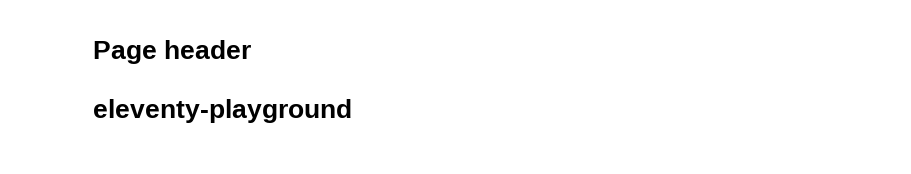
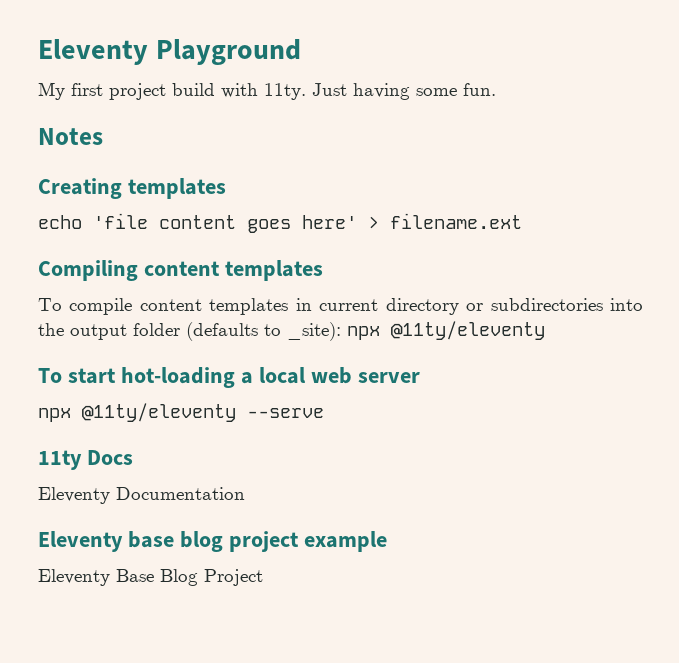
[93,40,252,64] [93,99,352,123] Page header // eleventy-playground -> [38,39,301,65] [38,82,496,100] [38,128,103,145] [38,178,226,199] [38,213,522,233] [38,260,323,281] [38,298,644,315] [38,321,545,341] [38,367,420,388] [38,403,324,422] [38,450,133,470] [38,487,245,504] [38,531,387,552] [38,569,263,586] Eleventy Playground // My first project build with 11ty. Just having some fun. // Notes // Creating templates // echo 'file content goes here' > filename.ext // Compiling content templates // To compile content templates in current directory or subdirectories into the output folder (defaults to _site): npx @11ty/eleventy // To start hot-loading a local web server // npx @11ty/eleventy --serve // 11ty Docs // Eleventy Documentation // Eleventy base blog project example // Eleventy Base Blog Project

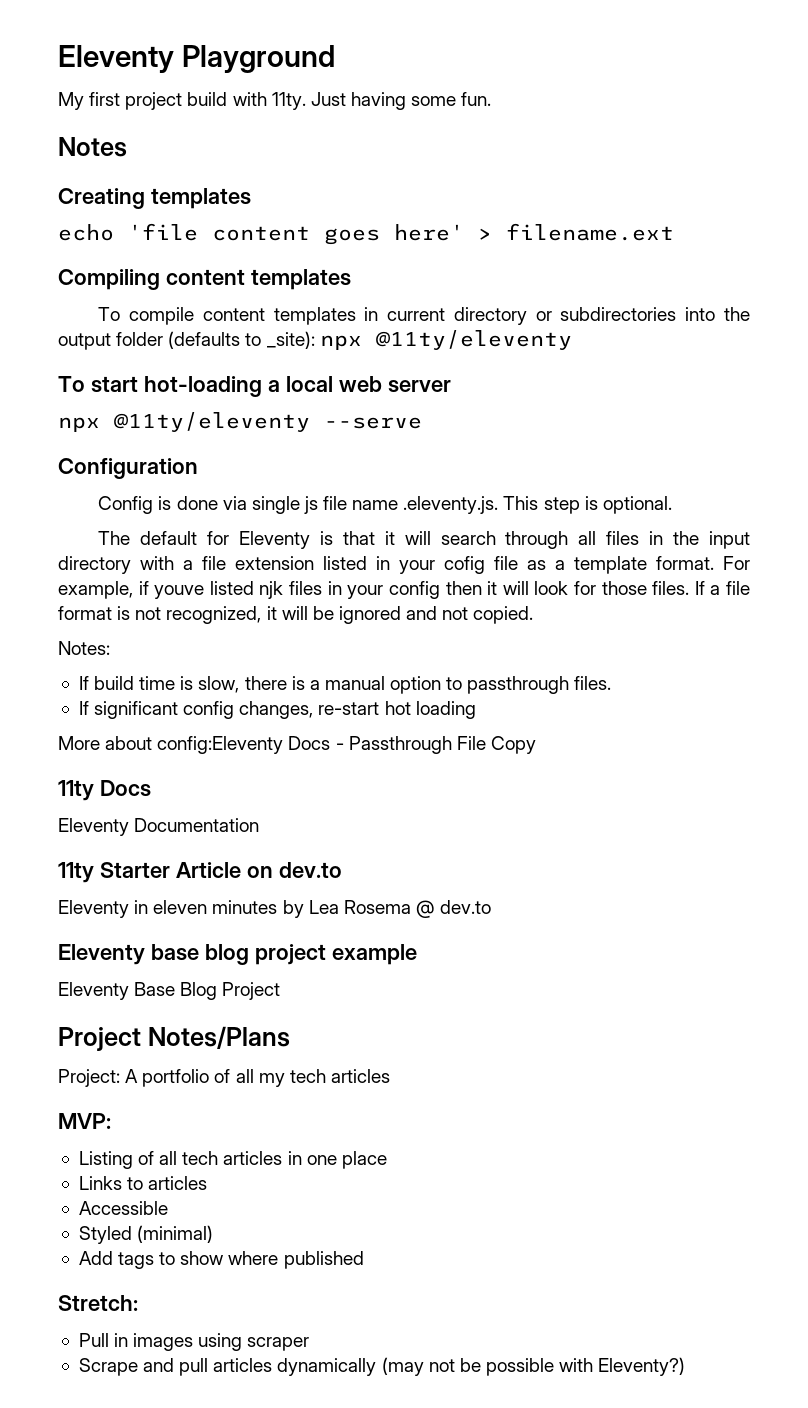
[38,450,133,470] [38,487,245,504] 11ty Docs // Eleventy Documentation -> [58,458,198,479] [98,496,672,514] [98,531,750,549] [58,556,750,574] [58,581,750,599] [58,606,534,624] [58,641,110,655] [78,676,612,694] [78,701,476,719] [58,736,536,754] [58,780,151,801] [58,818,260,836] [58,862,342,883] [58,900,492,918] Configuration // Config is done via single js file name .eleventy.js. This step is optional. // The default for Eleventy is that it will search through all files in the input directory with a file extension listed in your cofig file as a template format. For example, if youve listed njk files in your config then it will look for those files. If a file format is not recognized, it will be ignored and not copied. // Notes: // If build time is slow, there is a manual option to passthrough files. // If significant config changes, re-start hot loading // More about config:Eleventy Docs - Passthrough File Copy // 11ty Docs // Eleventy Documentation // 11ty Starter Article on dev.to // Eleventy in eleven minutes by Lea Rosema @ dev.to
(263, 577) none -> [58,1026,290,1051] [58,1069,390,1087] [58,1113,111,1129] [78,1151,387,1169] [78,1176,208,1190] [78,1201,168,1215] [78,1225,214,1244] [78,1251,364,1269] [58,1295,138,1311] [78,1333,310,1351] [78,1357,686,1376] // Project Notes/Plans // Project: A portfolio of all my tech articles // MVP: // Listing of all tech articles in one place // Links to articles // Accessible // Styled (minimal) // Add tags to show where published // Stretch: // Pull in images using scraper // Scrape and pull articles dynamically (may not be possible with Eleventy?)

